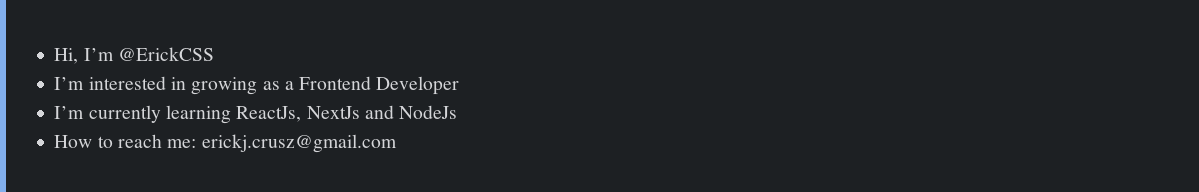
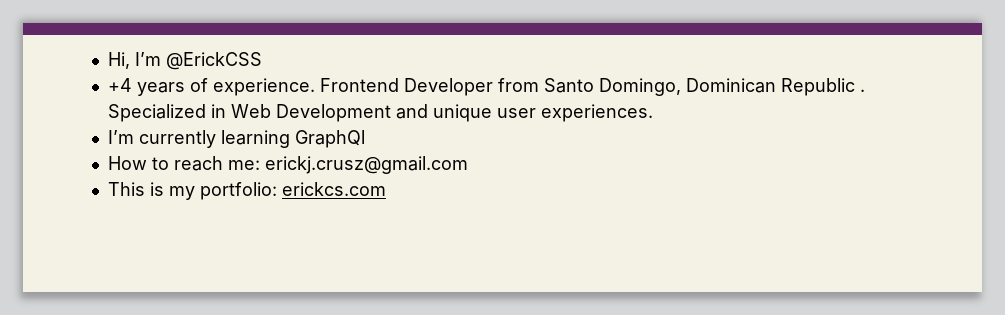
[54,76,460,95] I’m interested in growing as a Frontend Developer -> [107,78,865,96] [107,104,653,122] +4 years of experience. Frontend Developer from Santo Domingo, Dominican Republic . Specialized in Web Development and unique user experiences.
[236,105,458,122] ReactJs, NextJs and NodeJs -> [294,130,365,148] GraphQl
(397, 143) none -> [107,182,386,200] // This is my portfolio: erickcs.com

